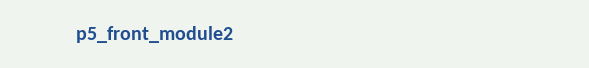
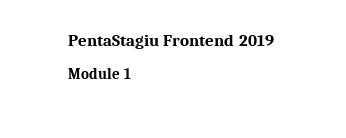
[76,26,233,43] p5_front_module2 -> [68,34,274,49] [68,67,132,79] PentaStagiu Frontend 2019 // Module 1

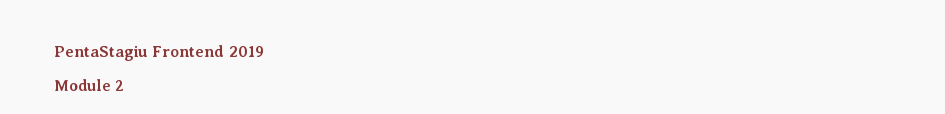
[124,68,132,79] 1 -> [115,80,125,91] 2

